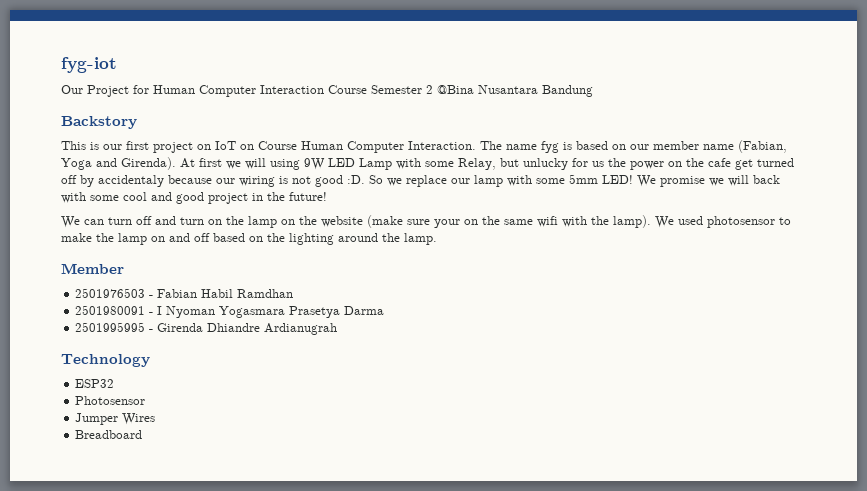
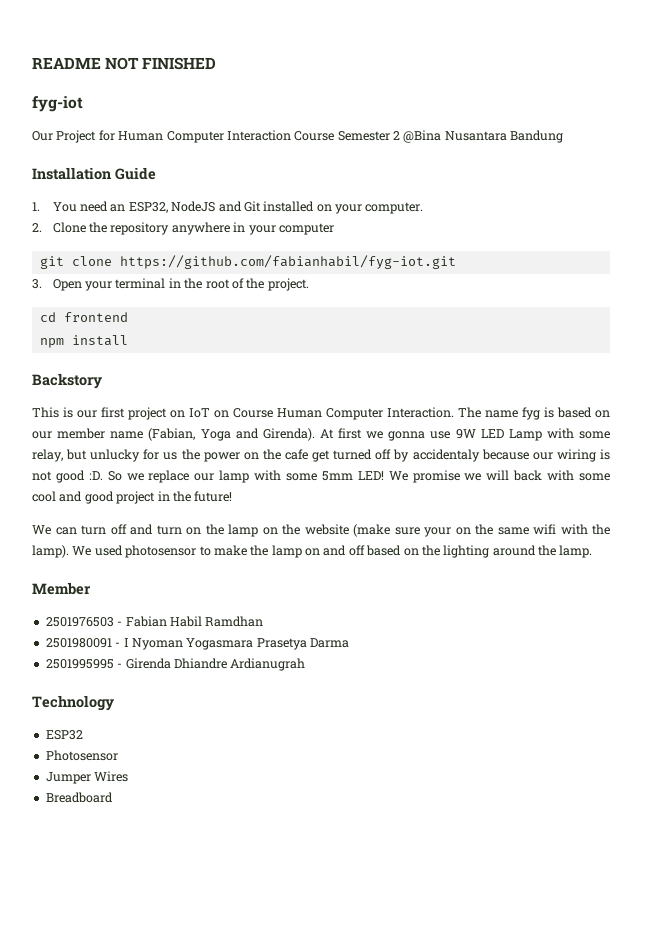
(61, 65) none -> [32,57,217,70] README NOT FINISHED //
(593, 91) none -> [32,167,156,180] [32,201,424,214] [32,222,334,235] [39,255,456,269] [32,278,309,291] [39,312,128,322] [39,335,128,348] // Installation Guide // 1. You need an ESP32, NodeJS and Git installed on your computer. // 2. Clone the repository anywhere in your computer // git clone https://github.com/fabianhabil/fyg-iot.git // 3. Open your terminal in the root of the project. // cd frontend // npm install
[245,158,300,170] will using -> [388,431,451,441] gonna use
[458,158,496,170] Relay, -> [32,449,63,462] relay,

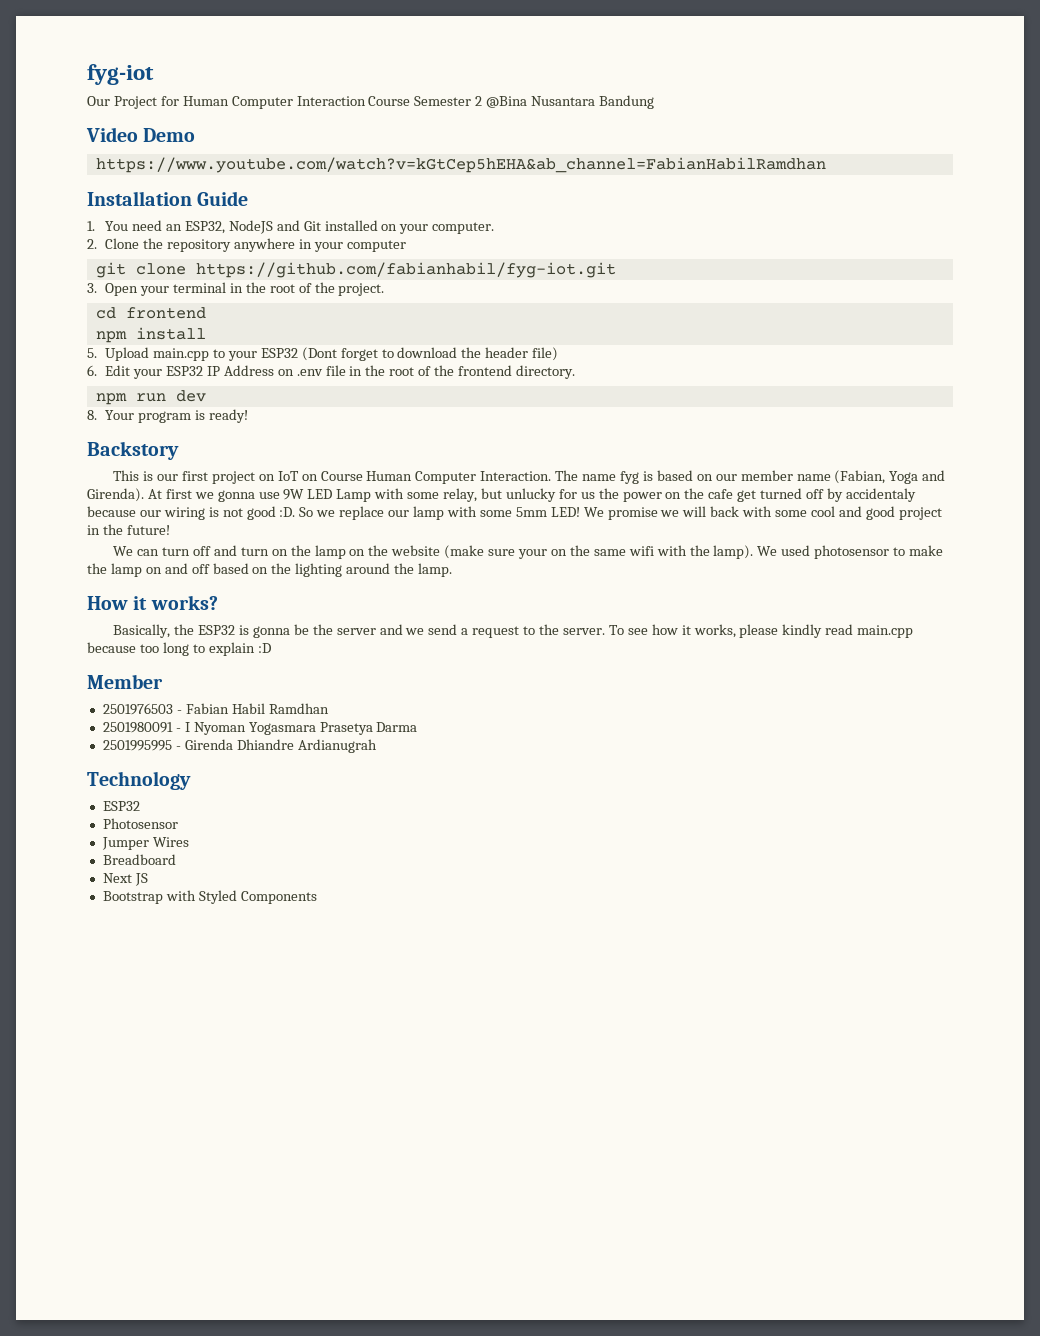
[32,57,217,70] README NOT FINISHED // -> (87, 74) none
(564, 136) none -> [86,127,196,142] [95,157,826,173] // Video Demo // https://www.youtube.com/watch?v=kGtCep5hEHA&ab_channel=FabianHabilRamdhan
(128, 340) none -> [87,347,559,361] [87,365,575,379] [95,390,206,405] [87,409,248,423] // 5. Upload main.cpp to your ESP32 (Dont forget to download the header file) // 6. Edit your ESP32 IP Address on .env file in the root of the frontend directory. // npm run dev // 8. Your program is ready!
(593, 551) none -> [87,595,218,610] [113,624,914,638] [87,642,271,656] // How it works? // Basically, the ESP32 is gonna be the server and we send a request to the server. To see how it works, please kindly read main.cpp because too long to explain :D
(113, 797) none -> [102,873,148,886] [102,890,317,904] // Next JS // Bootstrap with Styled Components

